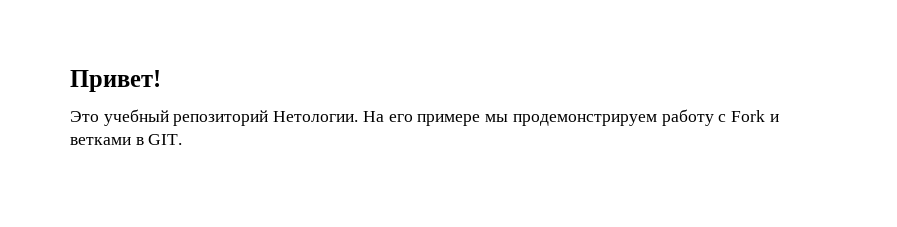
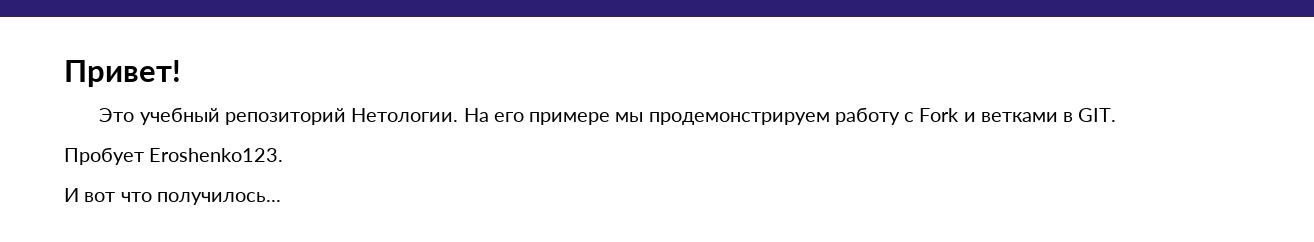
(183, 139) none -> [64,147,284,165] [64,188,281,205] // Пробует Eroshenko123. // И вот что получилось...

